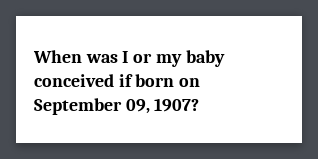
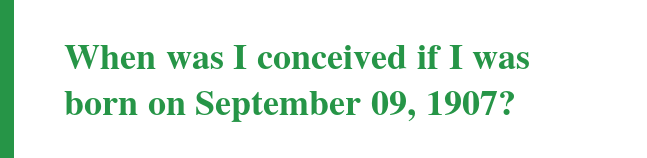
[133,50,225,67] [34,74,133,87] or my baby conceived if -> [257,45,531,69] conceived if I was

